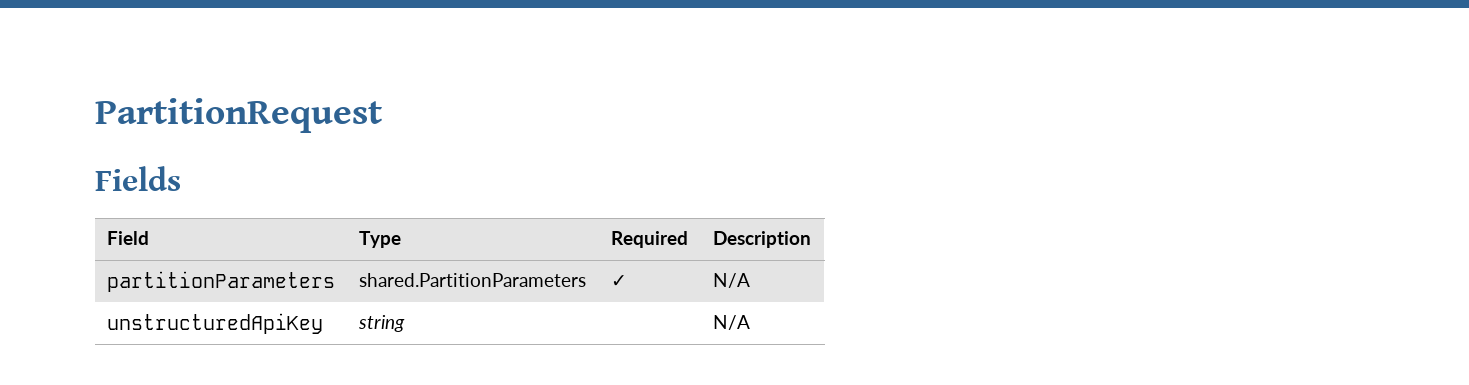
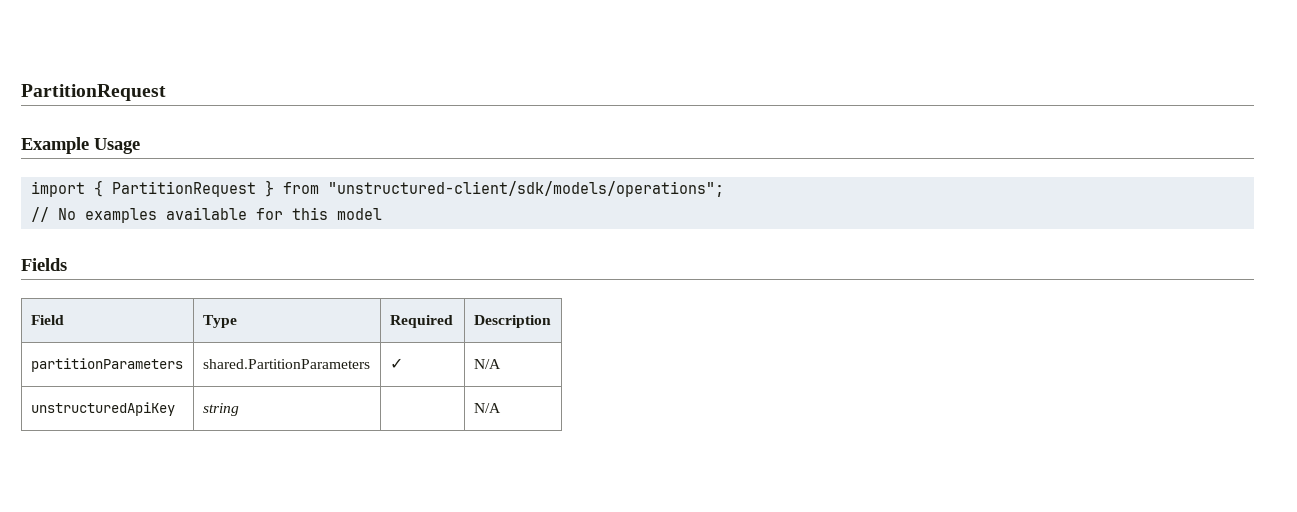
[95,98,383,133] PartitionRequest -> [21,84,166,101] [21,137,140,154] [31,180,725,197] [31,207,383,223] PartitionRequest // Example Usage // import { PartitionRequest } from "unstructured-client/sdk/models/operations"; // // No examples available for this model

